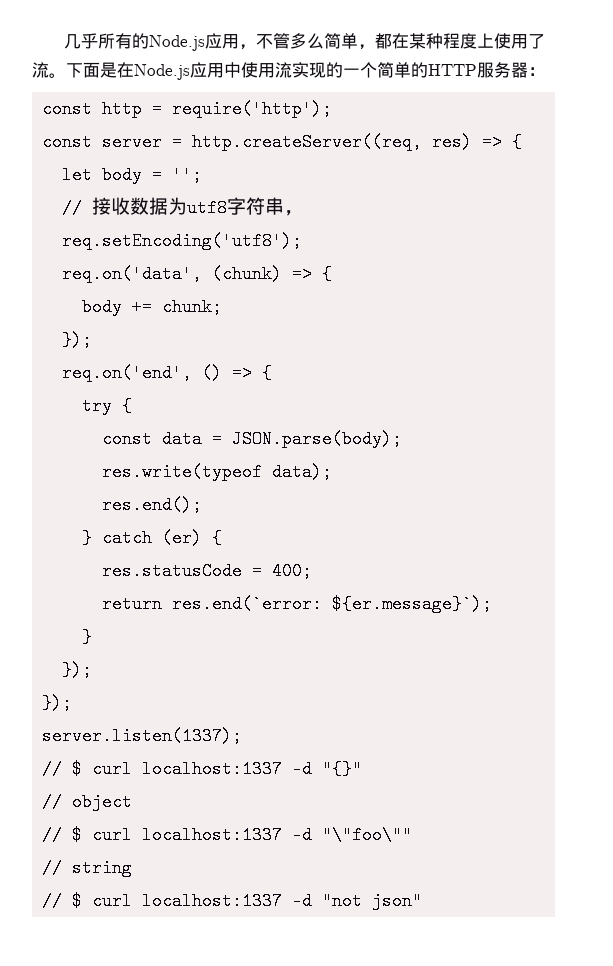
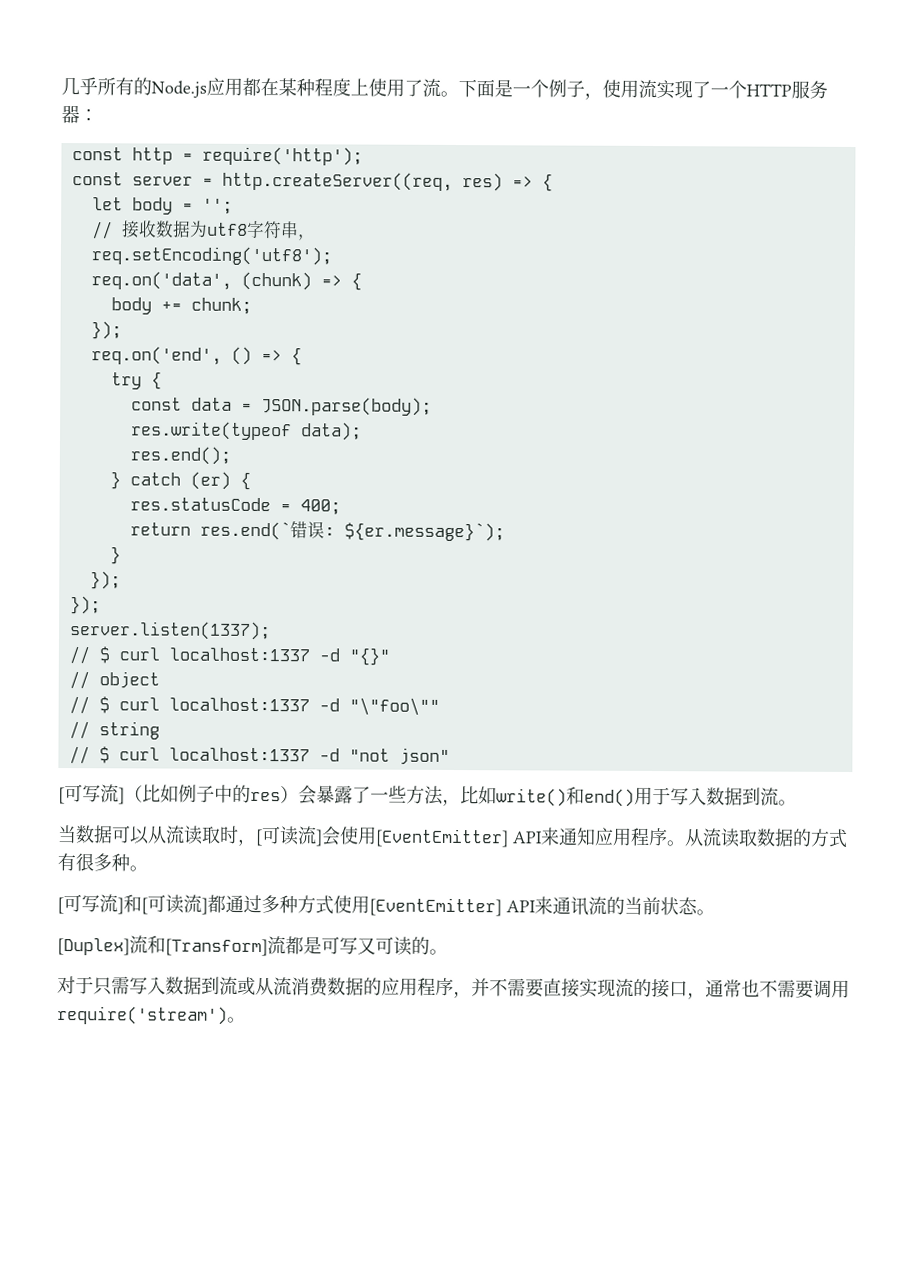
[238,33,375,50] ，不管多么简单， -> (243, 86) none
[117,62,428,80] 在Node.js应用中使用流实现的一个简单的 -> [512,79,747,100] 一个例子，使用流实现了一个
[171,595,322,613] res.end(`error: -> [199,521,335,541] res.end(`错误:
(422, 901) none -> [58,784,797,807] [57,824,848,848] [57,852,148,872] [57,894,715,917] [57,935,448,957] [57,975,850,1000] [57,1005,246,1025] // [可写流]（比如例子中的res）会暴露了一些方法，比如write()和end()用于写入数据到流。 // 当数据可以从流读取时，[可读流]会使用[EventEmitter] API来通知应用程序。从流读取数据的方式有很多种。 // [可写流]和[可读流]都通过多种方式使用[EventEmitter] API来通讯流的当前状态。 // [Duplex]流和[Transform]流都是可写又可读的。 // 对于只需写入数据到流或从流消费数据的应用程序，并不需要直接实现流的接口，通常也不需要调用require('stream')。

